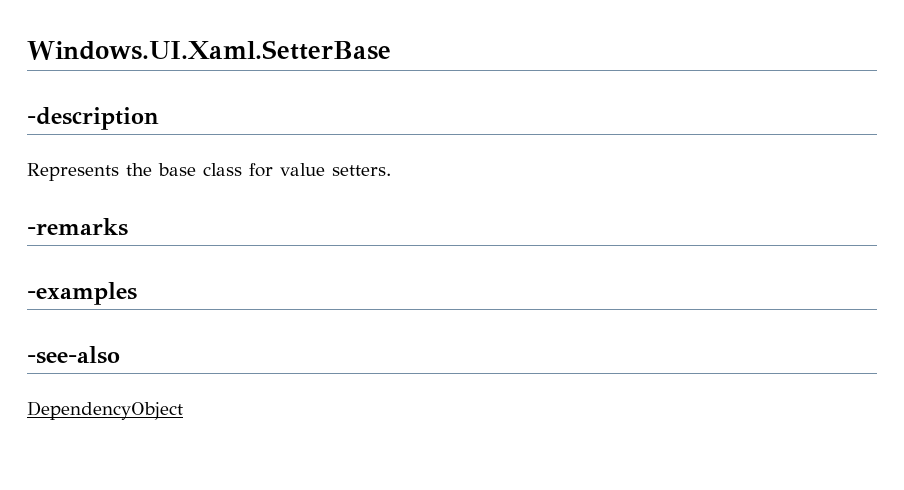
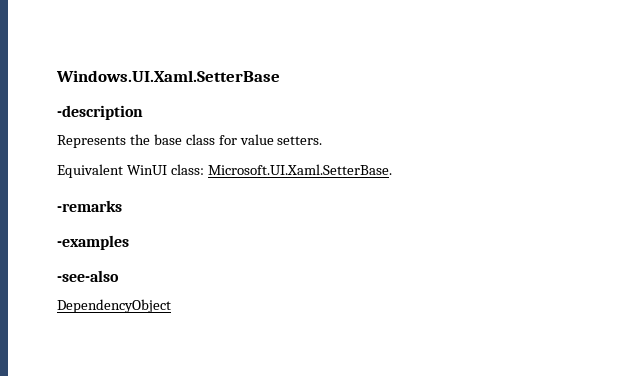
(391, 170) none -> [57,164,392,178] // Equivalent WinUI class: Microsoft.UI.Xaml.SetterBase.

